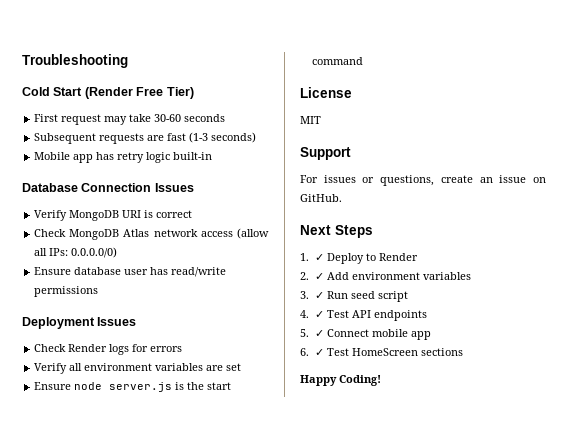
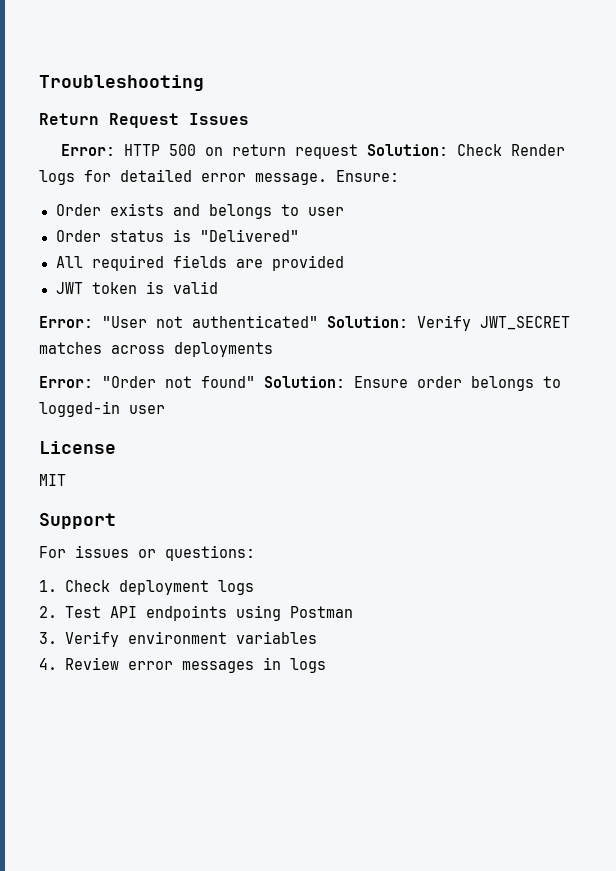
[22,87,194,99] [34,114,226,125] [34,132,257,144] [34,152,213,163] [22,183,194,192] [34,210,193,221] [34,228,269,240] [34,247,118,258] [34,267,227,277] [34,286,99,297] [22,317,137,329] [34,344,183,355] [34,363,242,374] [34,382,232,392] [312,57,364,65] Cold Start (Render Free Tier) // First request may take 30-60 seconds // Subsequent requests are fast (1-3 seconds) // Mobile app has retry logic built-in // Database Connection Issues // Verify MongoDB URI is correct // Check MongoDB Atlas network access (allow all IPs: 0.0.0.0/0) // Ensure database user has read/write permissions // Deployment Issues // Check Render logs for errors // Verify all environment variables are set // Ensure node server.js is the start command -> [39,113,249,128] [61,144,566,159] [39,169,399,185] [55,203,344,219] [55,229,299,242] [55,255,344,271] [55,281,218,294] [39,315,570,331] [39,342,273,357] [39,376,561,391] [39,401,165,417] Return Request Issues // Error: HTTP 500 on return request Solution: Check Render logs for detailed error message. Ensure: // Order exists and belongs to user // Order status is "Delivered" // All required fields are provided // JWT token is valid // Error: "User not authenticated" Solution: Verify JWT_SECRET matches across deployments // Error: "Order not found" Solution: Ensure order belongs to logged-in user
[380,175,546,186] [300,194,342,202] [300,225,373,238] [300,253,418,264] [300,272,471,280] [300,291,408,302] [300,310,427,321] [300,329,431,340] [300,348,463,356] [300,375,381,386] questions, create an issue on GitHub. // Next Steps // 1. ✓ Deploy to Render // 2. ✓ Add environment variables // 3. ✓ Run seed script // 4. ✓ Test API endpoints // 5. ✓ Connect mobile app // 6. ✓ Test HomeScreen sections // Happy Coding! -> [165,545,255,561] [39,580,254,595] [39,605,353,621] [39,631,317,647] [39,657,326,673] questions: // 1. Check deployment logs // 2. Test API endpoints using Postman // 3. Verify environment variables // 4. Review error messages in logs

